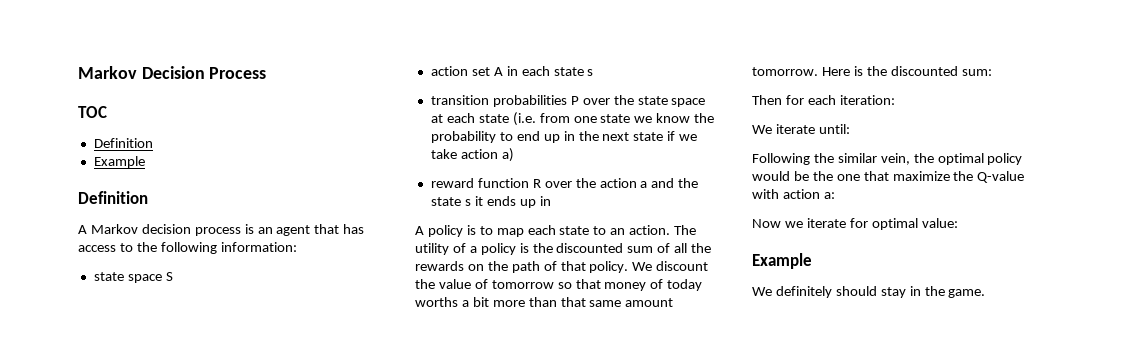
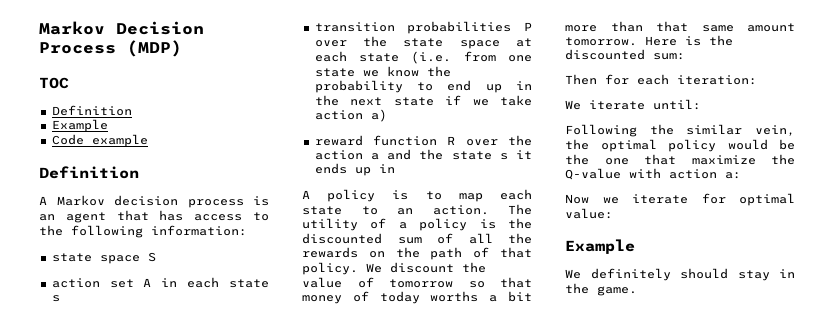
(267, 73) none -> [127,40,182,57] (MDP)
(145, 162) none -> [51,134,148,147] // Code example

